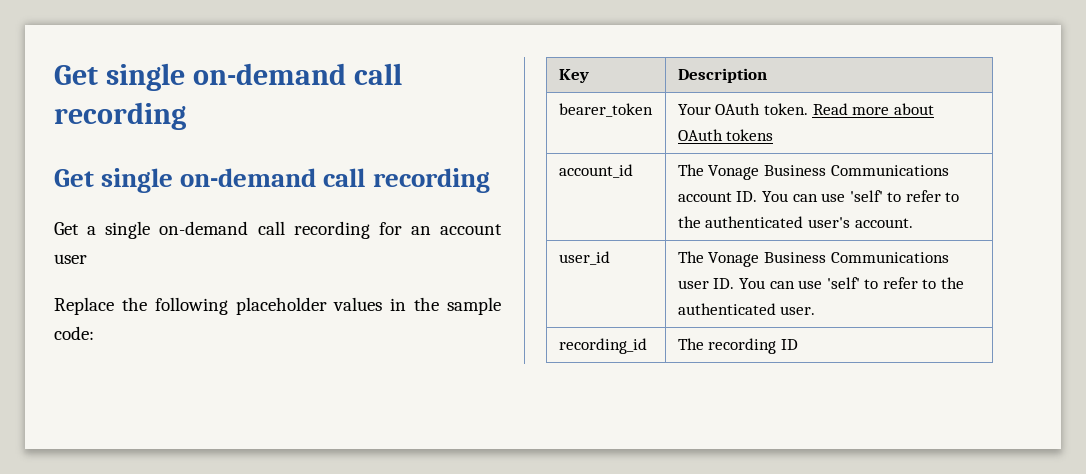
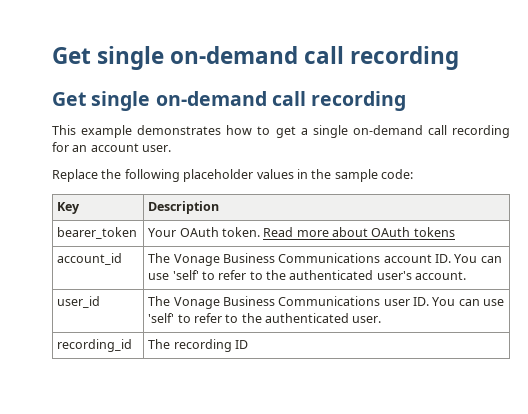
[54,222,79,235] Get -> [52,125,296,138] This example demonstrates how to get
[54,254,87,264] user -> [142,145,172,152] user.

